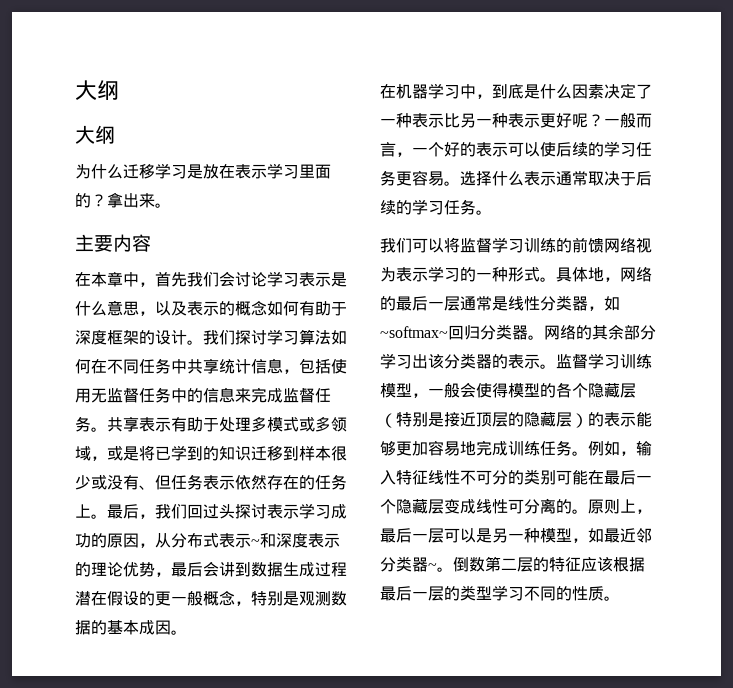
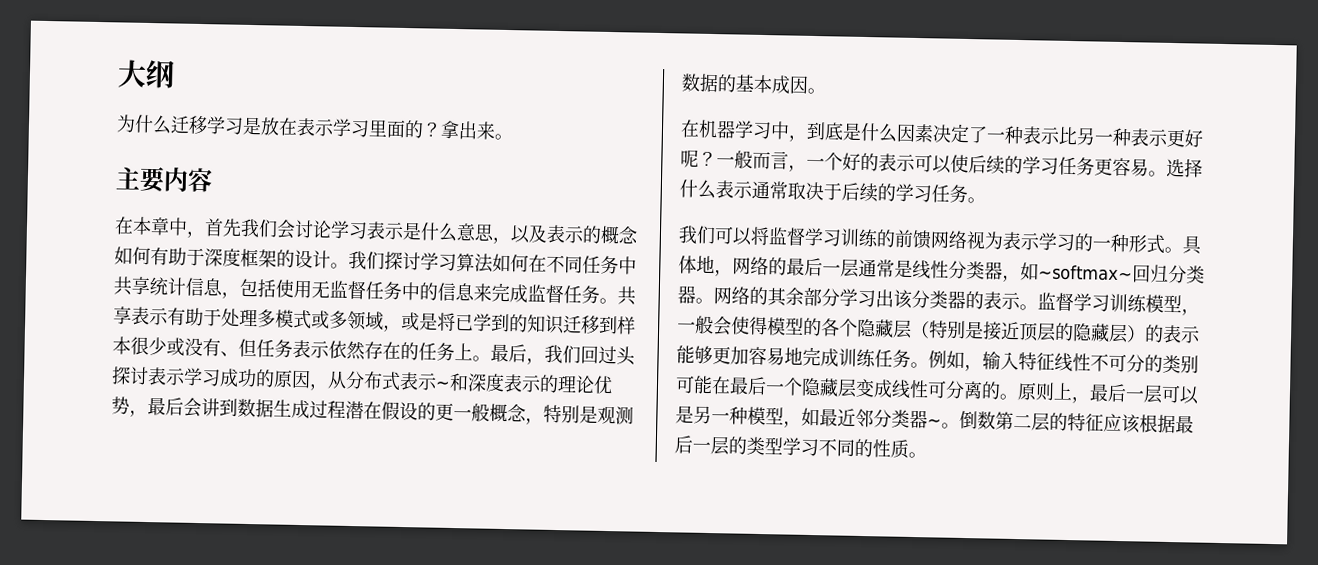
[75,80,119,100] [75,125,115,144] 大纲 // 大纲 -> [117,59,175,89] 大纲

